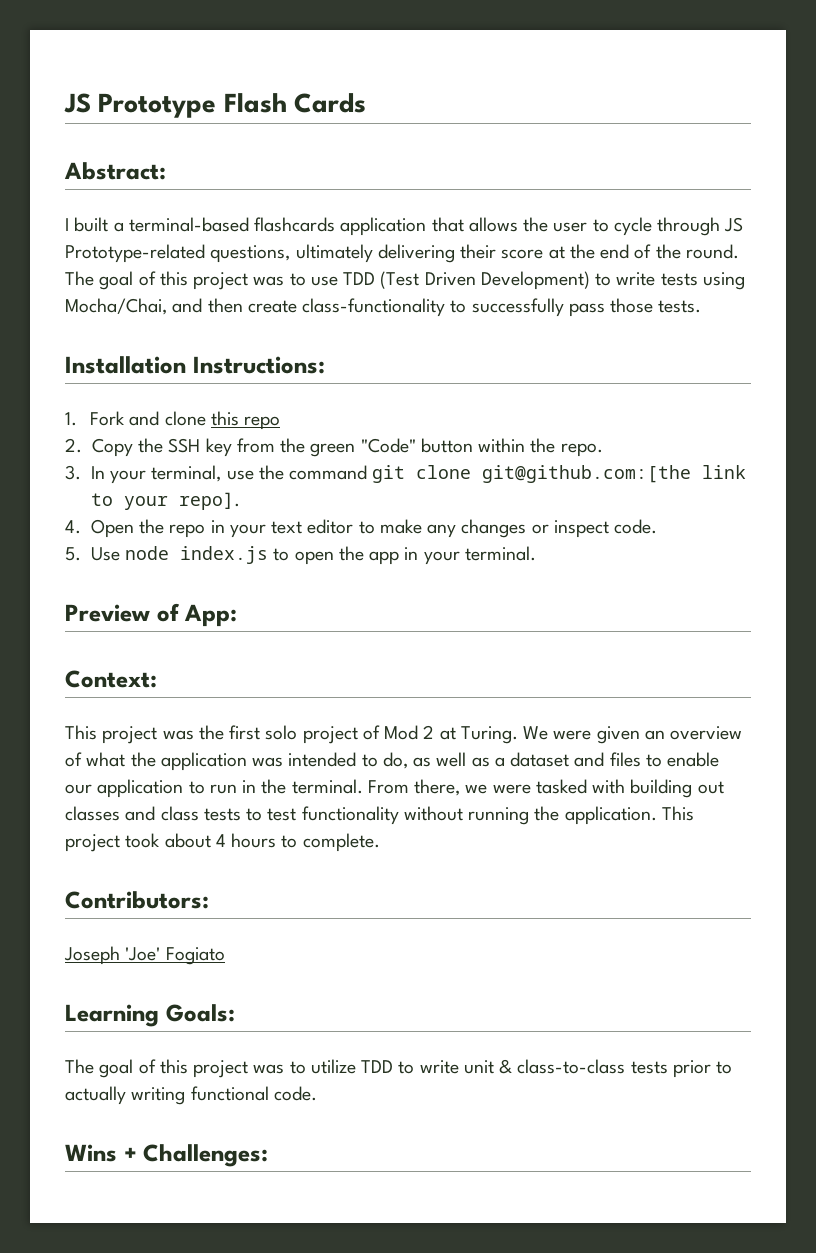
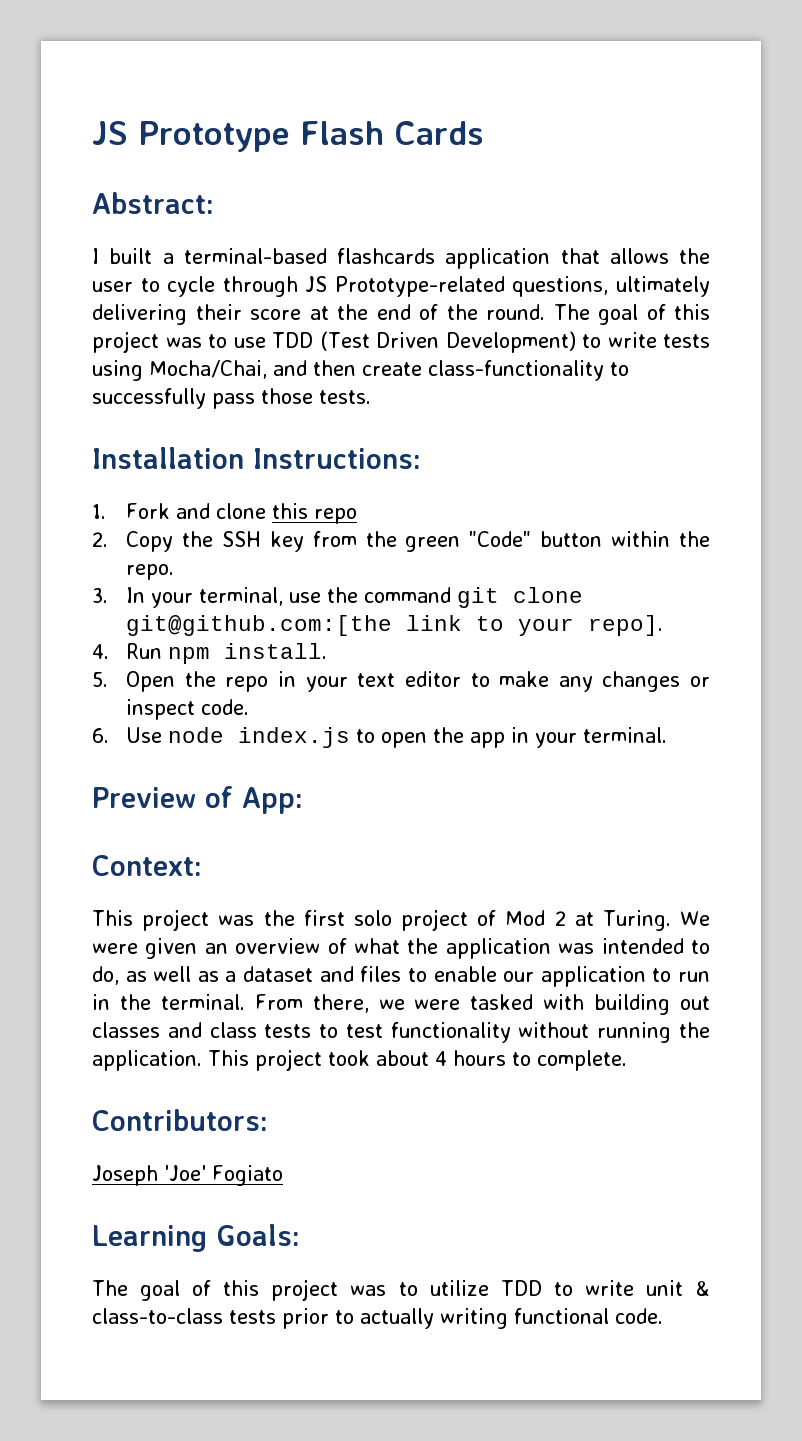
(81, 527) none -> [126,643,328,664] [92,672,108,687] Run npm install. // 5.
[65,547,81,561] 5. -> [92,728,109,743] 6.
[65,1144,269,1167] // Wins + Challenges: -> (663, 1316) none

